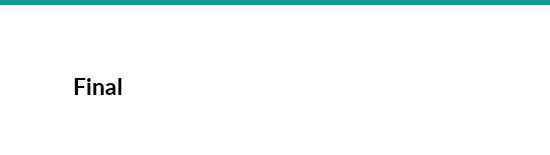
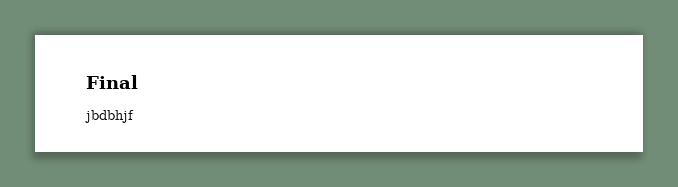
(123, 86) none -> [85,110,134,123] // jbdbhjf

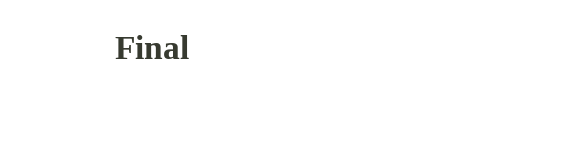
[85,110,134,123] // jbdbhjf -> (189, 47) none

